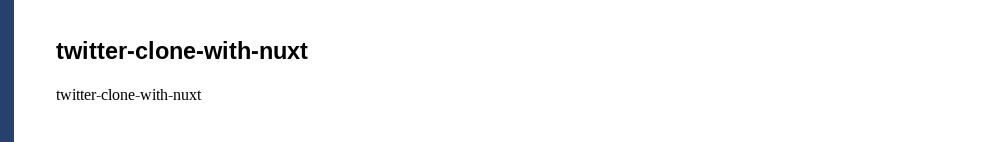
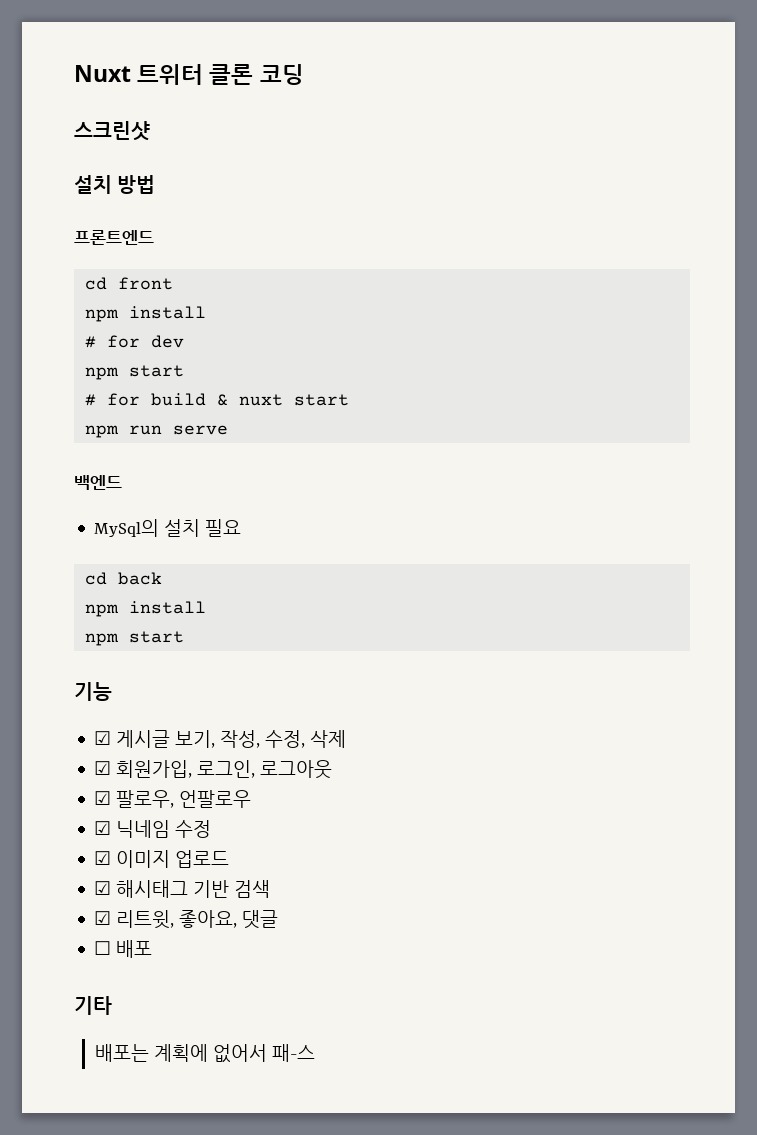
[56,41,308,59] [56,89,202,100] twitter-clone-with-nuxt // twitter-clone-with-nuxt -> [74,64,304,85] [74,121,150,141] [74,175,156,194] [74,230,154,245] [85,277,174,290] [85,306,207,322] [85,335,185,348] [85,365,185,380] [85,393,350,406] [85,425,229,438] [74,475,122,490] [94,519,242,537] [85,572,163,585] [85,601,207,617] [85,631,185,646] [74,682,112,701] [94,730,347,748] [94,760,333,779] [94,790,252,808] [94,820,212,838] [94,850,230,868] [94,880,271,898] [94,910,279,929] [94,940,153,958] [74,996,112,1015] [95,1044,316,1063] Nuxt 트위터 클론 코딩 // 스크린샷 // 설치 방법 // 프론트엔드 // cd front // npm install // # for dev // npm start // # for build & nuxt start // npm run serve // 백엔드 // MySql의 설치 필요 // cd back // npm install // npm start // 기능 // ☑ 게시글 보기, 작성, 수정, 삭제 // ☑ 회원가입, 로그인, 로그아웃 // ☑ 팔로우, 언팔로우 // ☑ 닉네임 수정 // ☑ 이미지 업로드 // ☑ 해시태그 기반 검색 // ☑ 리트윗, 좋아요, 댓글 // ☐ 배포 // 기타 // 배포는 계획에 없어서 패-스

